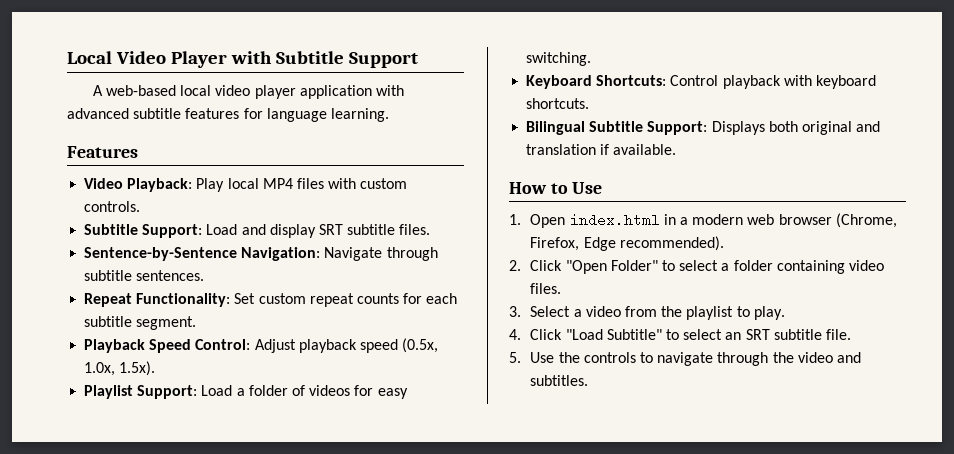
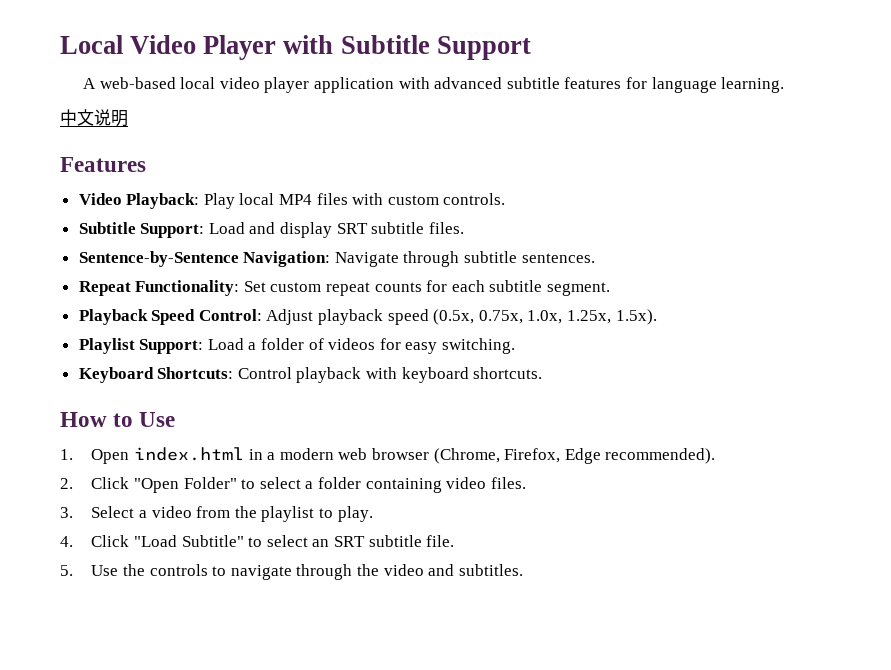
(389, 115) none -> [60,109,128,127] // 中文说明
[84,362,116,376] 1.0x, -> [478,310,612,324] 0.75x, 1.0x, 1.25x,
[526,121,881,135] [526,144,677,155] // Bilingual Subtitle Support: Displays both original and translation if available. -> (543, 373) none

